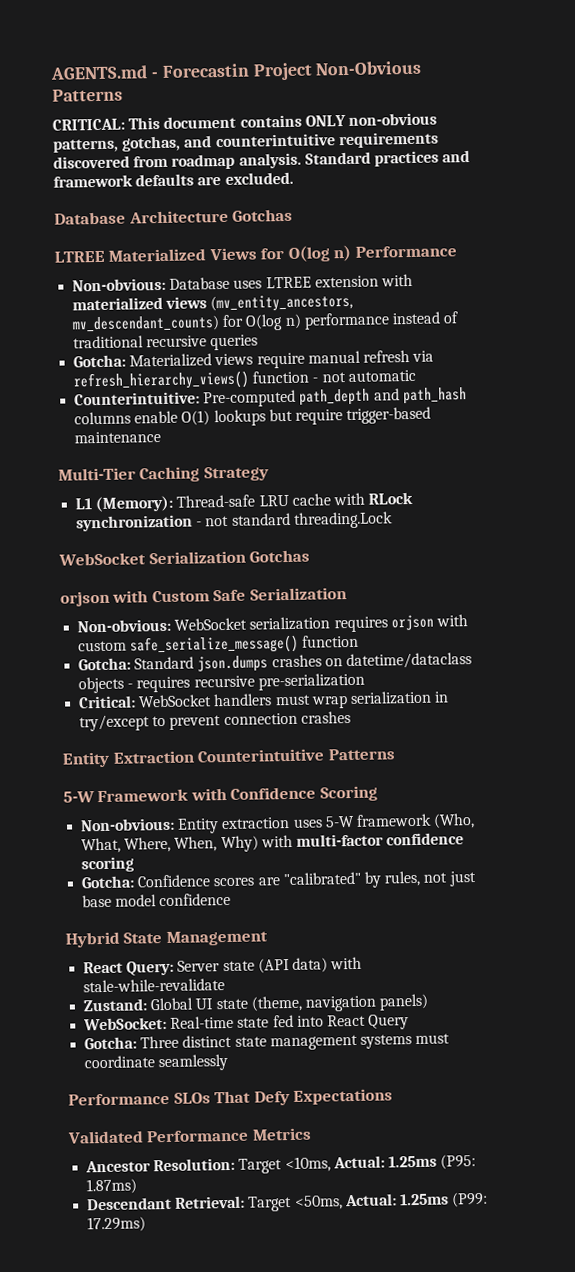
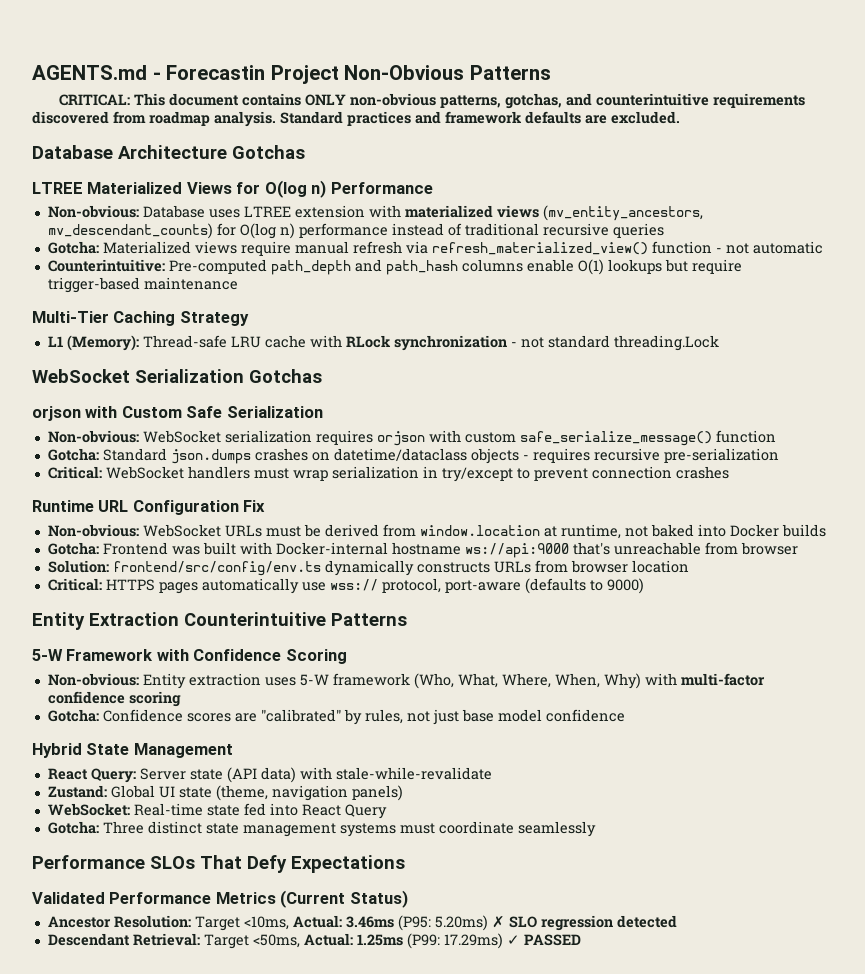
[73,370,251,391] refresh_hierarchy_views() -> [431,242,648,255] refresh_materialized_view()
(351, 717) none -> [32,500,266,515] [47,524,826,539] [47,542,798,558] [47,560,689,576] [47,578,644,594] // Runtime URL Configuration Fix // Non-obvious: WebSocket URLs must be derived from window.location at runtime, not baked into Docker builds // Gotcha: Frontend was built with Docker-internal hostname ws://api:9000 that's unreachable from browser // Solution: frontend/src/config/env.ts dynamically constructs URLs from browser location // Critical: HTTPS pages automatically use wss:// protocol, port-aware (defaults to 9000)
(312, 1134) none -> [280,890,408,908] (Current Status)
[387,1154,477,1170] [86,1178,138,1195] 1.25ms (P95: 1.87ms) -> [345,915,677,931] 3.46ms (P95: 5.20ms) ✗ SLO regression detected
(147, 1224) none -> [506,934,581,946] ✓ PASSED

